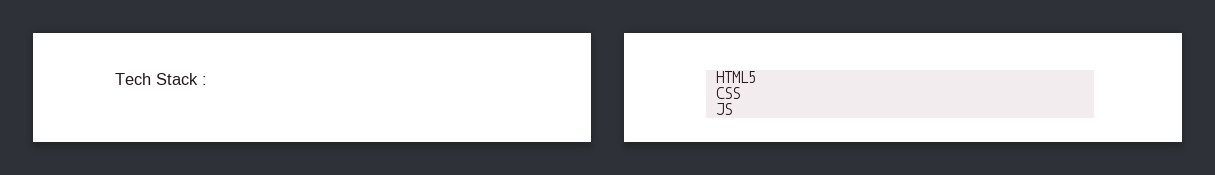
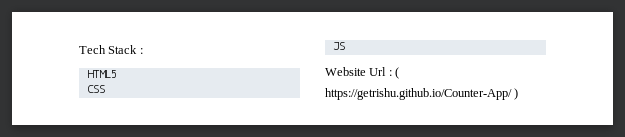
(732, 109) none -> [325,67,400,79] [325,88,519,100] // Website Url : ( https://getrishu.github.io/Counter-App/ )

